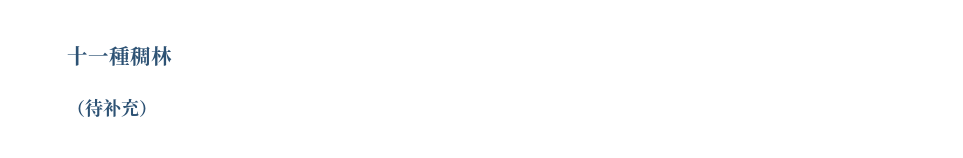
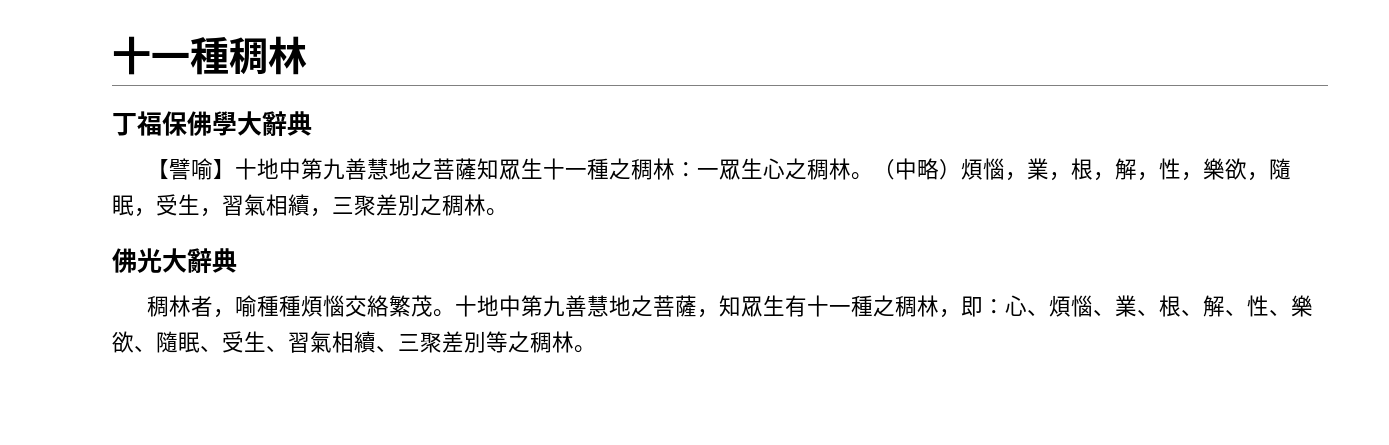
[67,98,157,117] （待补充） -> [112,111,312,137] [146,158,1291,181] [112,194,508,217] [112,248,237,274] [146,295,1313,318] [112,331,596,353] 丁福保佛學大辭典 // 【譬喻】十地中第九善慧地之菩薩知眾生十一種之稠林：一眾生心之稠林。（中略）煩惱，業，根，解，性，樂欲，隨眠，受生，習氣相續，三聚差別之稠林。 // 佛光大辭典 // 稠林者，喻種種煩惱交絡繁茂。十地中第九善慧地之菩薩，知眾生有十一種之稠林，即：心、煩惱、業、根、解、性、樂欲、隨眠、受生、習氣相續、三聚差別等之稠林。

